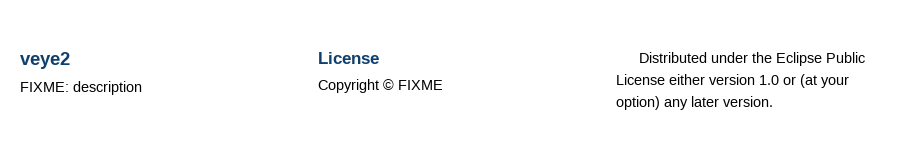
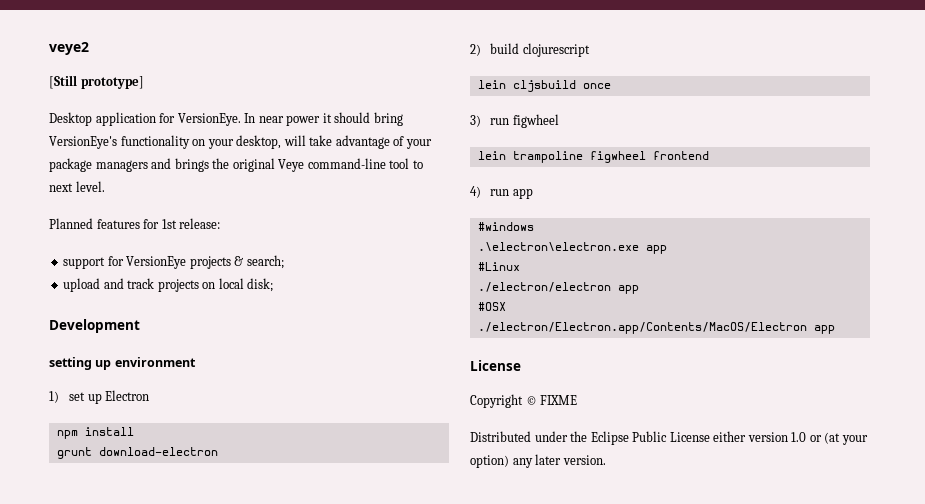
[20,81,142,95] FIXME: description -> [49,75,144,89] [49,112,403,126] [49,135,432,149] [49,158,423,172] [49,181,105,192] [49,218,221,229] [63,255,284,269] [63,278,274,292] [49,319,140,333] [49,357,196,370] [49,390,150,404] [56,427,134,439] [56,447,218,459] [470,43,590,57] [477,80,611,92] [470,114,559,128] [477,151,709,163] [470,186,533,199] [477,222,534,231] [477,242,667,254] [477,262,520,271] [477,282,639,294] [477,302,506,311] [477,322,835,334] [Still prototype] // Desktop application for VersionEye. In near power it should bring VersionEye's functionality on your desktop, will take advantage of your package managers and brings the original Veye command-line tool to next level. // Planned features for 1st release: // support for VersionEye projects & search; // upload and track projects on local disk; // Development // setting up environment // 1) set up Electron // npm install // grunt download-electron // 2) build clojurescript // lein cljsbuild once // 3) run figwheel // lein trampoline figwheel frontend // 4) run app // #windows // .\electron\electron.exe app // #Linux // ./electron/electron app // #OSX // ./electron/Electron.app/Contents/MacOS/Electron app

